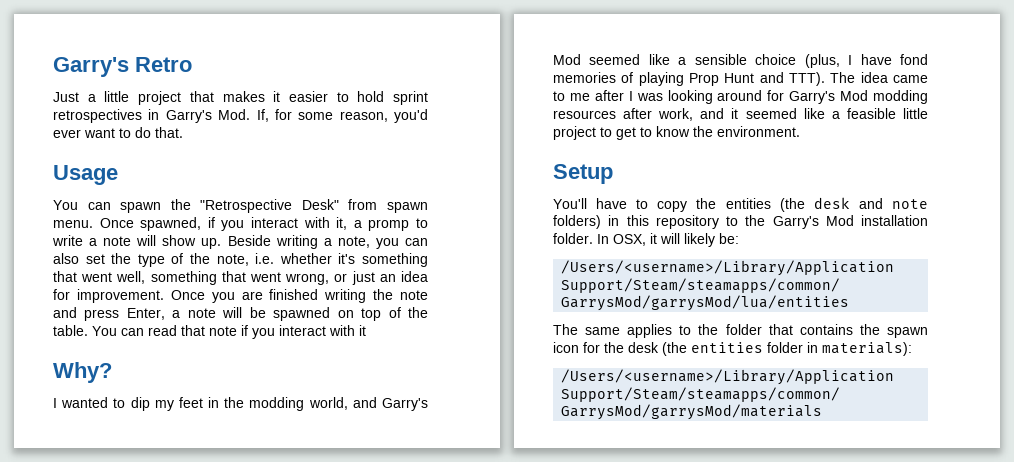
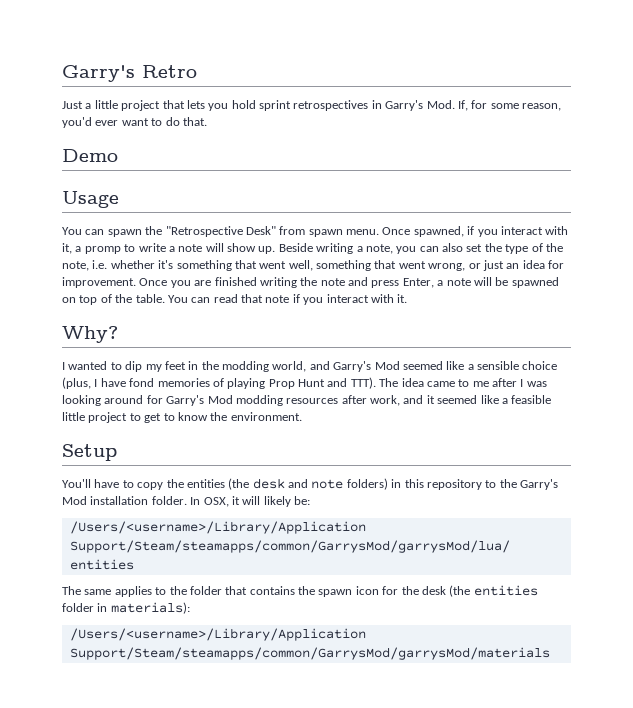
[222,91,349,102] makes it easier to -> [186,100,229,111] lets you
(183, 132) none -> [62,149,118,162] // Demo
[359,325,366,336] it -> [397,294,408,303] it.

